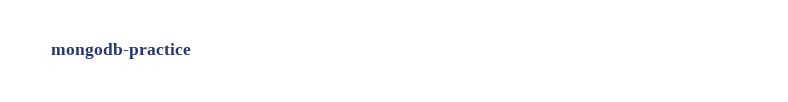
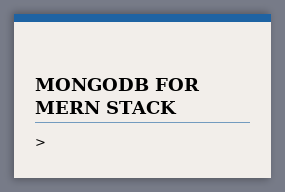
[51,43,191,59] mongodb-practice -> [35,78,200,91] [35,101,177,114] [35,139,46,147] MONGODB FOR MERN STACK // >

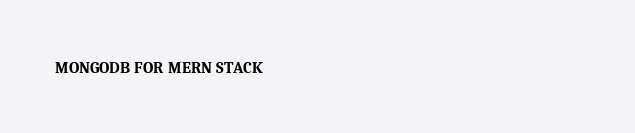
[35,139,46,147] // > -> (263, 67) none

